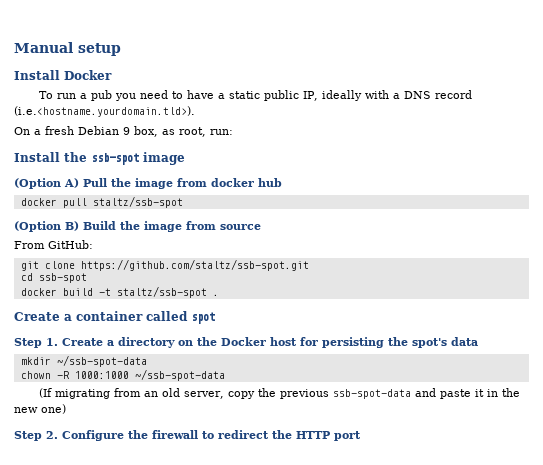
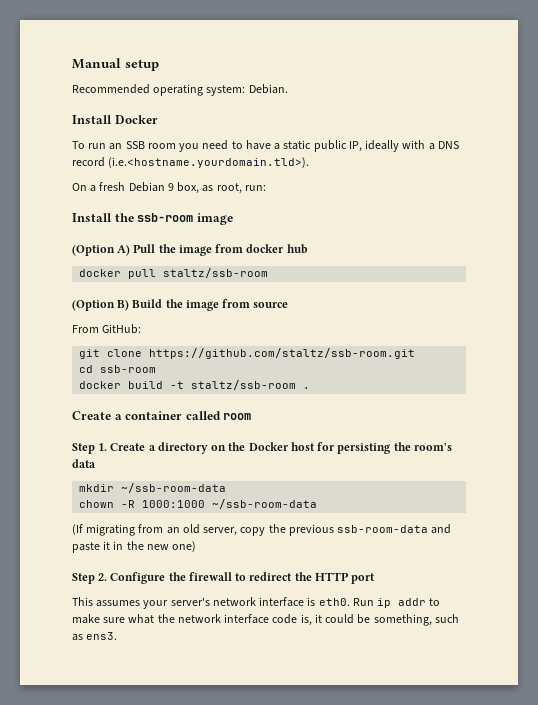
(121, 49) none -> [72,84,288,96] // Recommended operating system: Debian.
[80,90,113,101] a pub -> [109,141,176,150] an SSB room
[91,153,139,165] ssb-spot -> [137,213,194,222] ssb-room
[92,196,183,208] staltz/ssb-spot -> [163,268,269,278] staltz/ssb-room
[80,259,309,271] https://github.com/staltz/ssb-spot.git -> [149,348,416,359] https://github.com/staltz/ssb-room.git
[38,273,87,283] ssb-spot -> [100,365,157,373] ssb-room
[116,286,207,298] staltz/ssb-spot -> [191,380,297,390] staltz/ssb-room
[191,312,215,324] spot -> [223,413,252,420] room
[412,338,447,348] spot's -> [413,443,452,451] room's
[56,355,147,367] ~/ssb-spot-data -> [121,483,227,493] ~/ssb-room-data
[134,369,225,381] ~/ssb-spot-data -> [212,499,318,509] ~/ssb-room-data
[333,389,412,399] ssb-spot-data -> [337,525,429,533] ssb-room-data
(361, 436) none -> [72,597,441,609] [72,614,459,626] [72,632,118,641] // This assumes your server's network interface is eth0. Run ip addr to make sure what the network interface code is, it could be something, such as ens3.

